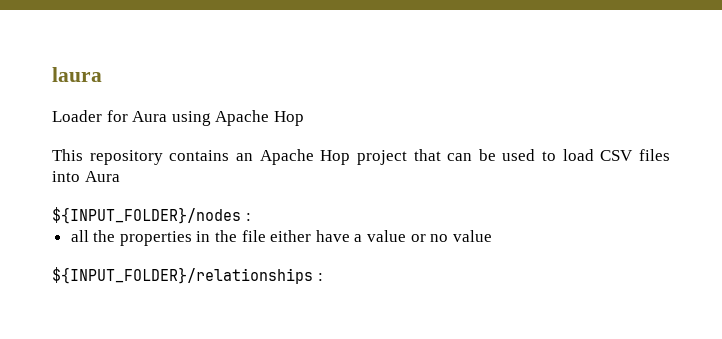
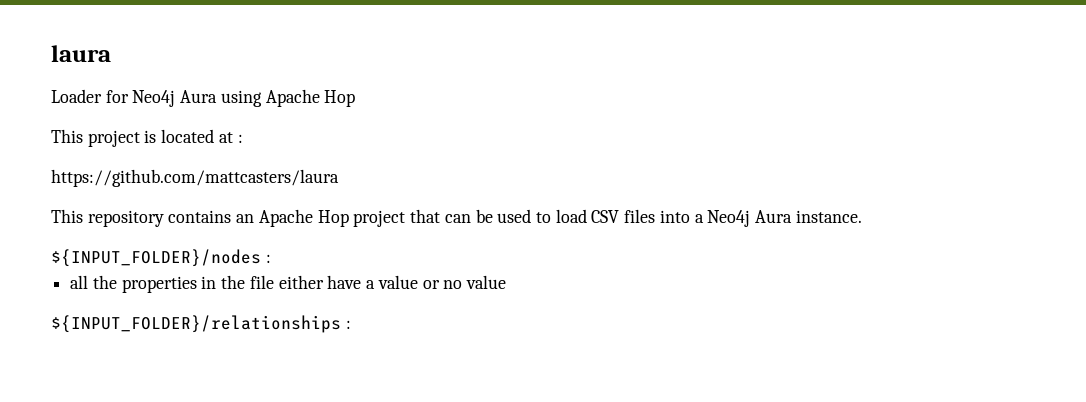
(128, 116) none -> [132,90,176,107] Neo4j
(304, 118) none -> [51,129,243,147] [51,169,339,187] // This project is located at : // https://github.com/mattcasters/laura
[84,171,120,182] Aura -> [694,210,862,227] a Neo4j Aura instance.

